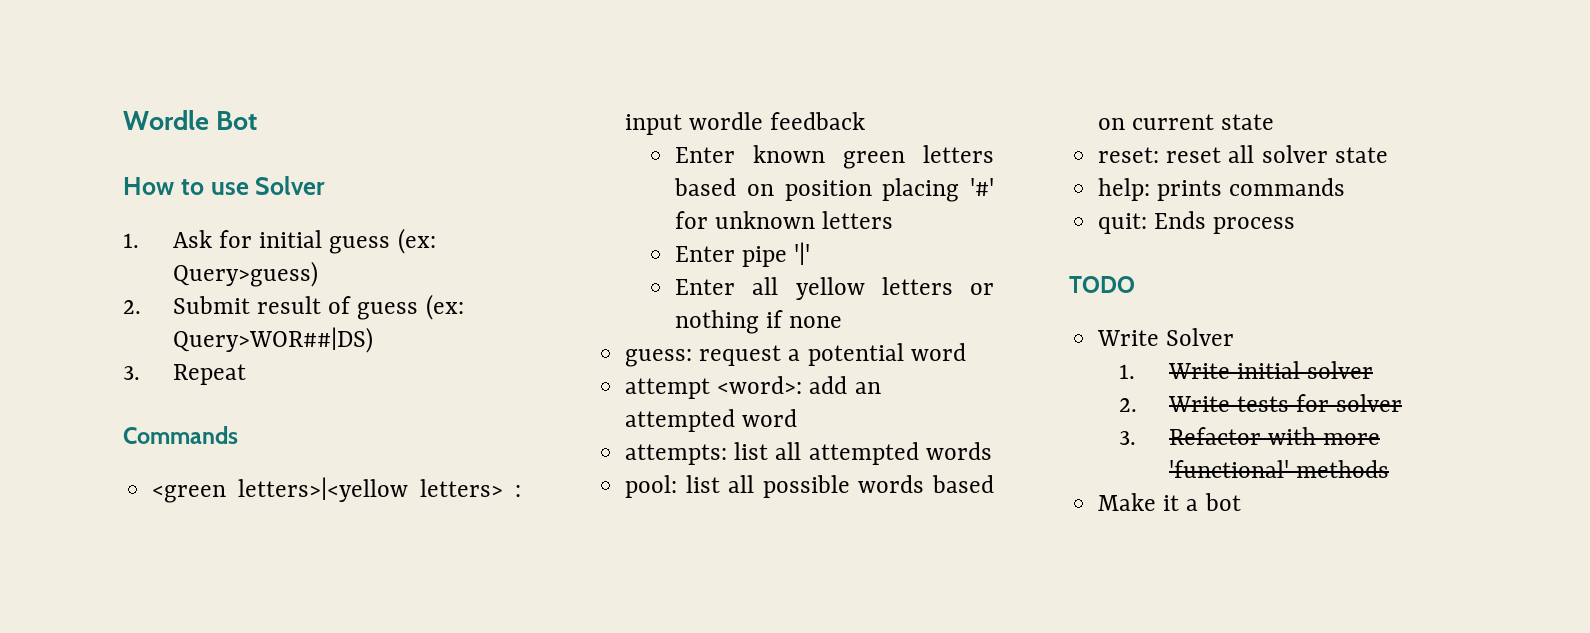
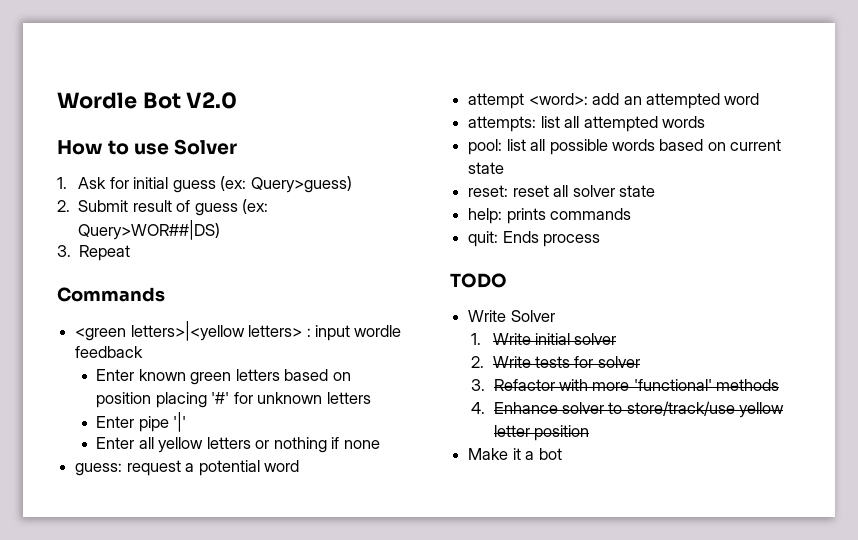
(258, 120) none -> [186,92,238,109] V2.0
(1390, 469) none -> [471,401,785,418] [493,425,589,441] // 4. Enhance solver to store/track/use yellow letter position

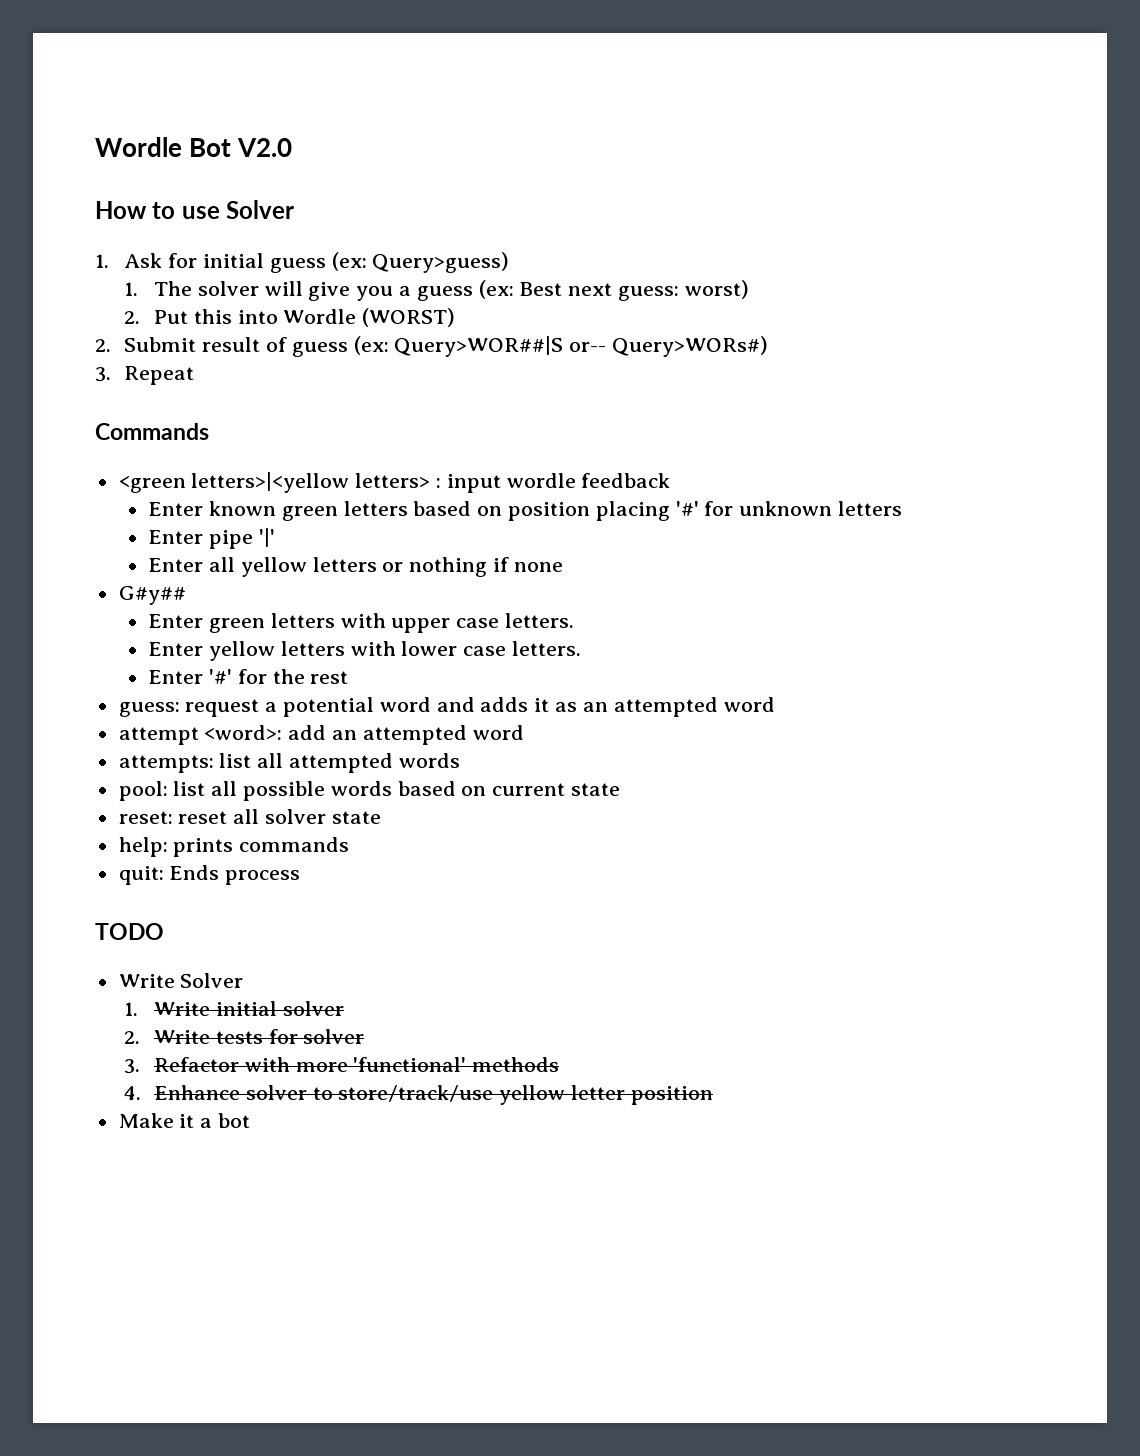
(352, 184) none -> [124,280,749,301] [124,308,456,327] // 1. The solver will give you a guess (ex: Best next guess: worst) // 2. Put this into Wordle (WORST)
[78,220,221,240] Query>WOR##|DS) -> [394,336,769,357] Query>WOR##|S or-- Query>WORs#)
(380, 444) none -> [118,586,186,605] [148,613,574,633] [148,641,581,661] [148,669,349,684] // G#y## // Enter green letters with upper case letters. // Enter yellow letters with lower case letters. // Enter '#' for the rest
(299, 466) none -> [436,697,775,717] and adds it as an attempted word

